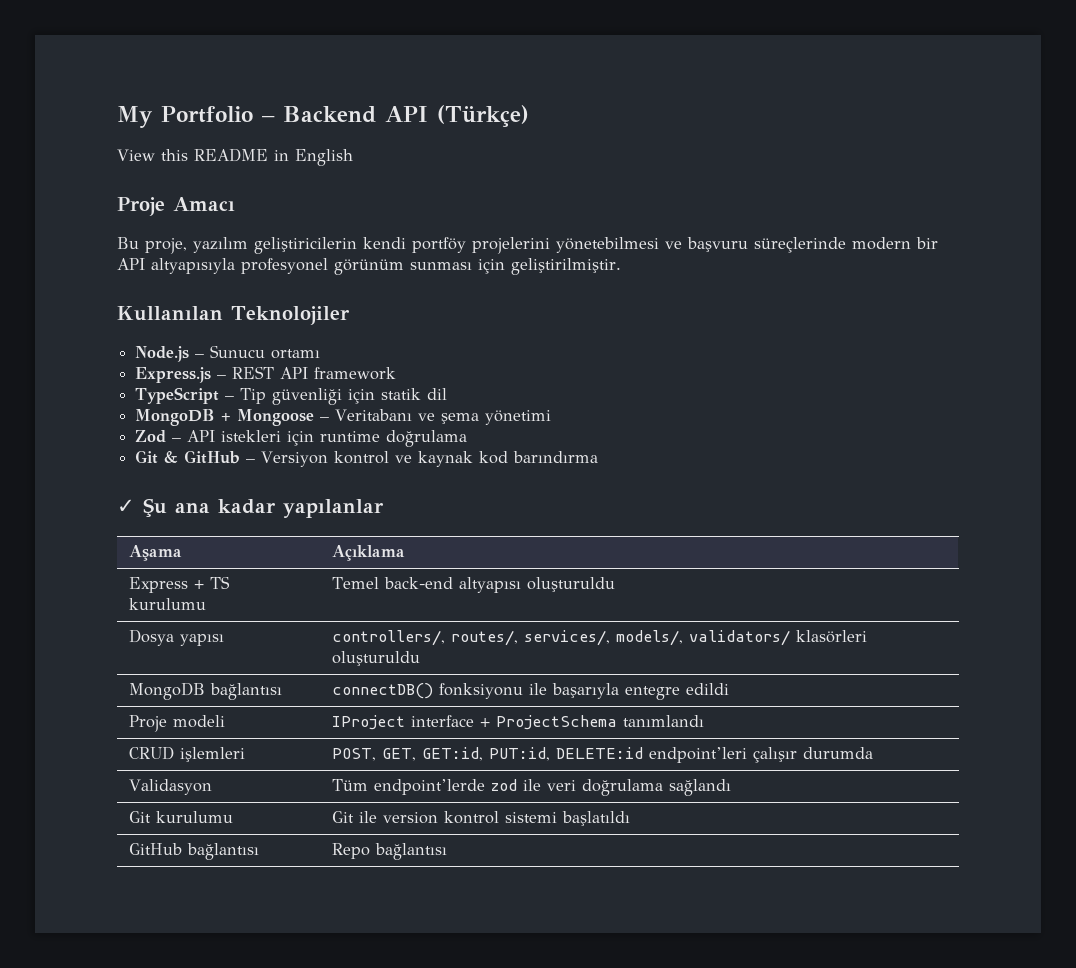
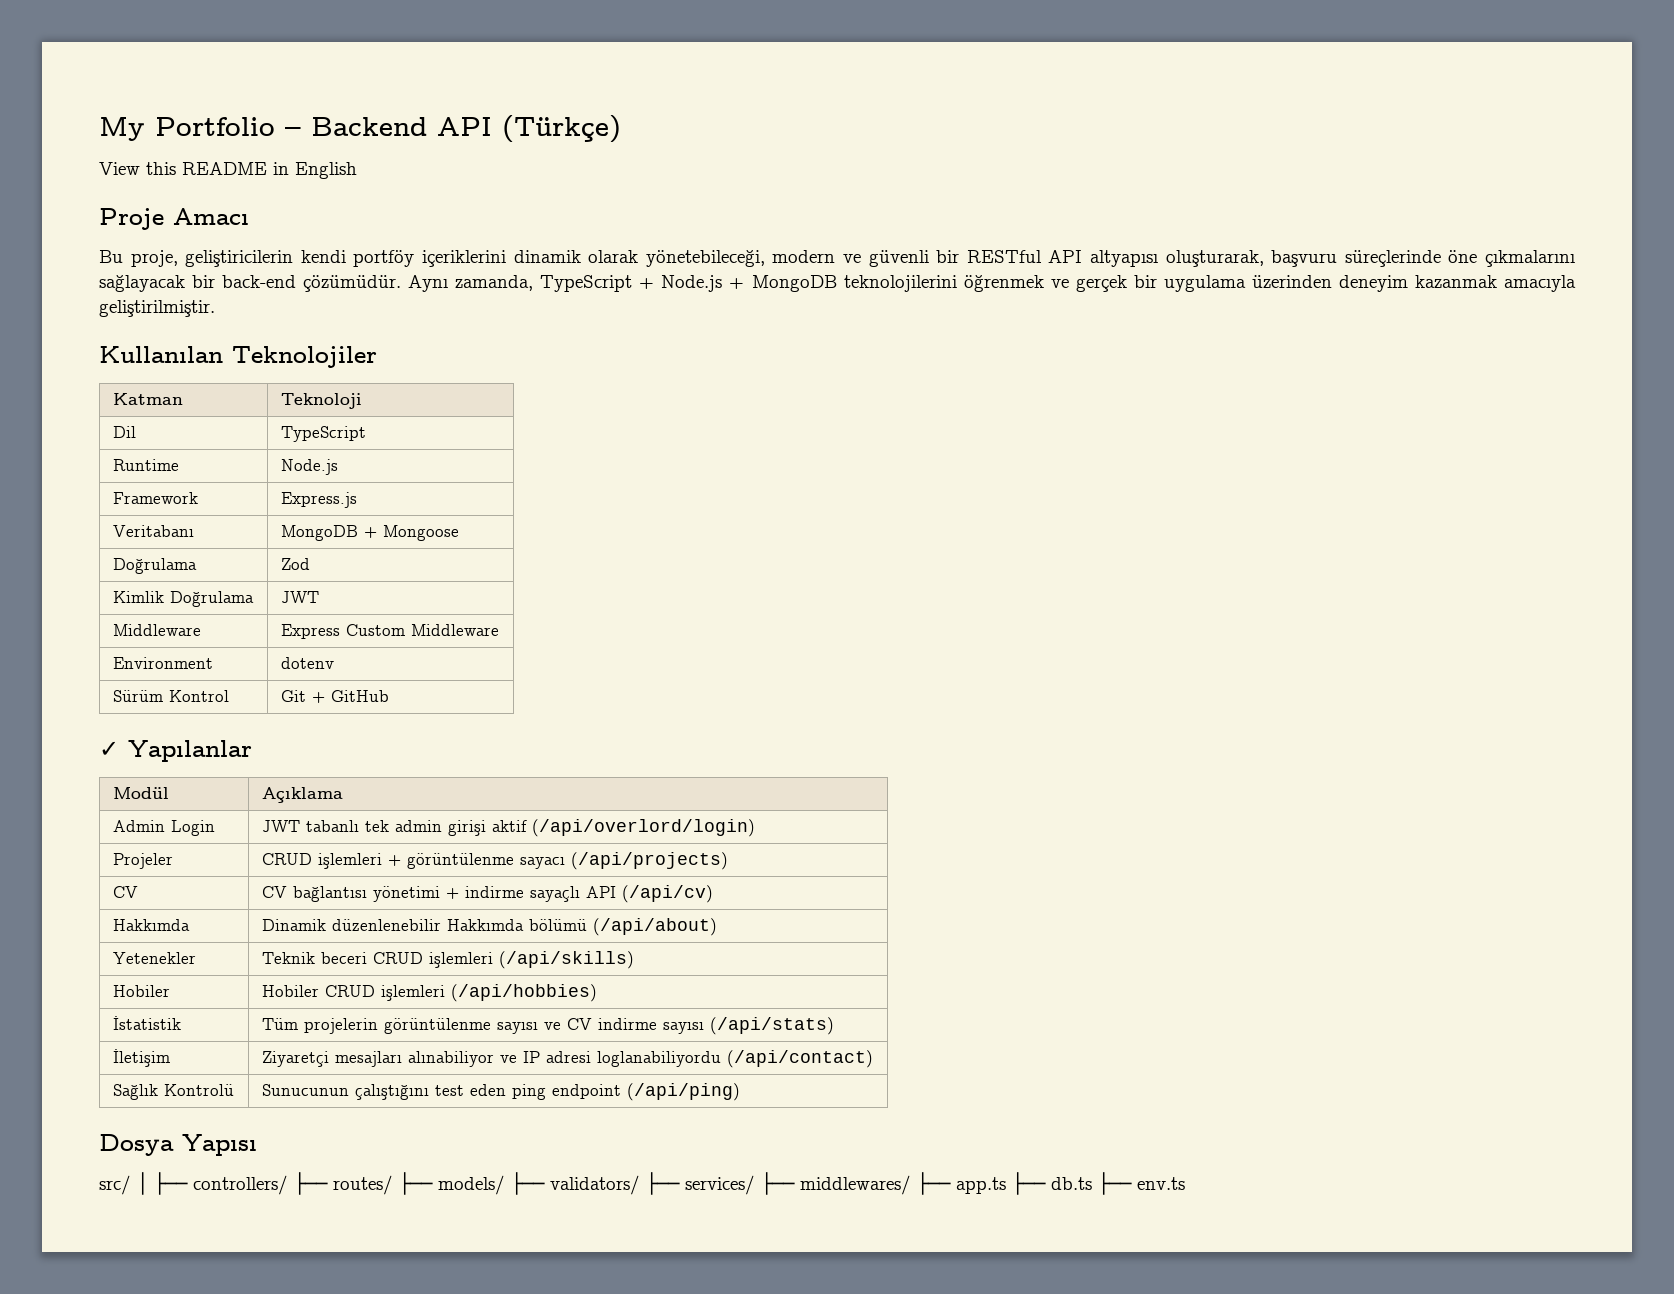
[193,237,248,253] yazılım -> (178, 258) none
[472,237,938,254] [117,258,621,275] [117,306,350,325] [135,345,321,362] [135,366,397,383] [135,387,448,405] [135,409,552,426] [135,430,468,447] [135,450,599,467] [117,498,384,518] [128,545,182,561] [331,545,405,561] [128,576,230,593] [128,598,206,610] [331,577,615,593] [128,629,224,646] [331,630,867,646] [331,651,420,666] [128,682,282,700] [331,683,729,700] [128,715,225,732] [331,715,704,730] [128,746,245,762] [331,747,873,763] [128,779,212,795] [331,779,731,796] [128,811,233,823] [331,811,630,826] [128,843,259,860] [331,843,447,860] projelerini yönetebilmesi ve başvuru süreçlerinde modern bir API altyapısıyla profesyonel görünüm sunması için geliştirilmiştir. // Kullanılan Teknolojiler // Node.js – Sunucu ortamı // Express.js – REST API framework // TypeScript – Tip güvenliği için statik dil // MongoDB + Mongoose – Veritabanı ve şema yönetimi // Zod – API istekleri için runtime doğrulama // Git & GitHub – Versiyon kontrol ve kaynak kod barındırma // ✓ Şu ana kadar yapılanlar // Aşama | Açıklama // Express + TS kurulumu | Temel back-end altyapısı oluşturuldu // Dosya yapısı | controllers/, routes/, services/, models/, validators/ klasörleri oluşturuldu // MongoDB bağlantısı | connectDB() fonksiyonu ile başarıyla entegre edildi // Proje modeli | IProject interface + ProjectSchema tanımlandı // CRUD işlemleri | POST, GET, GET:id, PUT:id, DELETE:id endpoint’leri çalışır durumda // Validasyon | Tüm endpoint’lerde zod ile veri doğrulama sağlandı // Git kurulumu | Git ile version kontrol sistemi başlatıldı // GitHub bağlantısı | Repo bağlantısı -> [422,250,1575,267] [99,275,1576,292] [99,300,215,317] [99,346,377,368] [112,393,183,405] [280,393,362,409] [112,426,136,438] [280,426,366,442] [112,459,179,471] [280,459,338,475] [112,492,198,504] [280,492,357,508] [112,525,194,537] [280,525,459,541] [112,558,197,574] [280,558,310,570] [112,591,254,607] [280,591,319,603] [112,624,201,636] [280,624,499,639] [112,657,213,669] [280,657,334,669] [112,690,229,702] [280,690,389,703] [99,740,252,762] [112,787,169,799] [261,787,343,803] [112,820,215,836] [261,819,755,837] [112,853,173,869] [261,852,728,870] [112,886,138,898] [261,885,713,903] [112,919,190,931] [261,918,717,936] [112,952,196,964] [261,951,634,969] [112,985,170,997] [261,984,597,1002] [112,1016,181,1030] [261,1017,834,1035] [112,1049,170,1067] [261,1050,873,1068] [112,1084,234,1100] [261,1083,740,1101] [99,1134,257,1156] [99,1172,1185,1195] içeriklerini dinamik olarak yönetebileceği, modern ve güvenli bir RESTful API altyapısı oluşturarak, başvuru süreçlerinde öne çıkmalarını sağlayacak bir back-end çözümüdür. Aynı zamanda, TypeScript + Node.js + MongoDB teknolojilerini öğrenmek ve gerçek bir uygulama üzerinden deneyim kazanmak amacıyla geliştirilmiştir. // Kullanılan Teknolojiler // Katman | Teknoloji // Dil | TypeScript // Runtime | Node.js // Framework | Express.js // Veritabanı | MongoDB + Mongoose // Doğrulama | Zod // Kimlik Doğrulama | JWT // Middleware | Express Custom Middleware // Environment | dotenv // Sürüm Kontrol | Git + GitHub // ✓ Yapılanlar // Modül | Açıklama // Admin Login | JWT tabanlı tek admin girişi aktif (/api/overlord/login) // Projeler | CRUD işlemleri + görüntülenme sayacı (/api/projects) // CV | CV bağlantısı yönetimi + indirme sayaçlı API (/api/cv) // Hakkımda | Dinamik düzenlenebilir Hakkımda bölümü (/api/about) // Yetenekler | Teknik beceri CRUD işlemleri (/api/skills) // Hobiler | Hobiler CRUD işlemleri (/api/hobbies) // İstatistik | Tüm projelerin görüntülenme sayısı ve CV indirme sayısı (/api/stats) // İletişim | Ziyaretçi mesajları alınabiliyor ve IP adresi loglanabiliyordu (/api/contact) // Sağlık Kontrolü | Sunucunun çalıştığını test eden ping endpoint (/api/ping) // Dosya Yapısı // src/ │ ├── controllers/ ├── routes/ ├── models/ ├── validators/ ├── services/ ├── middlewares/ ├── app.ts ├── db.ts ├── env.ts

